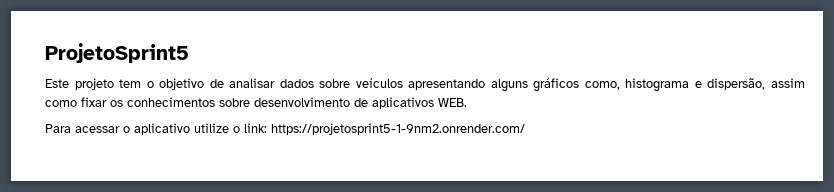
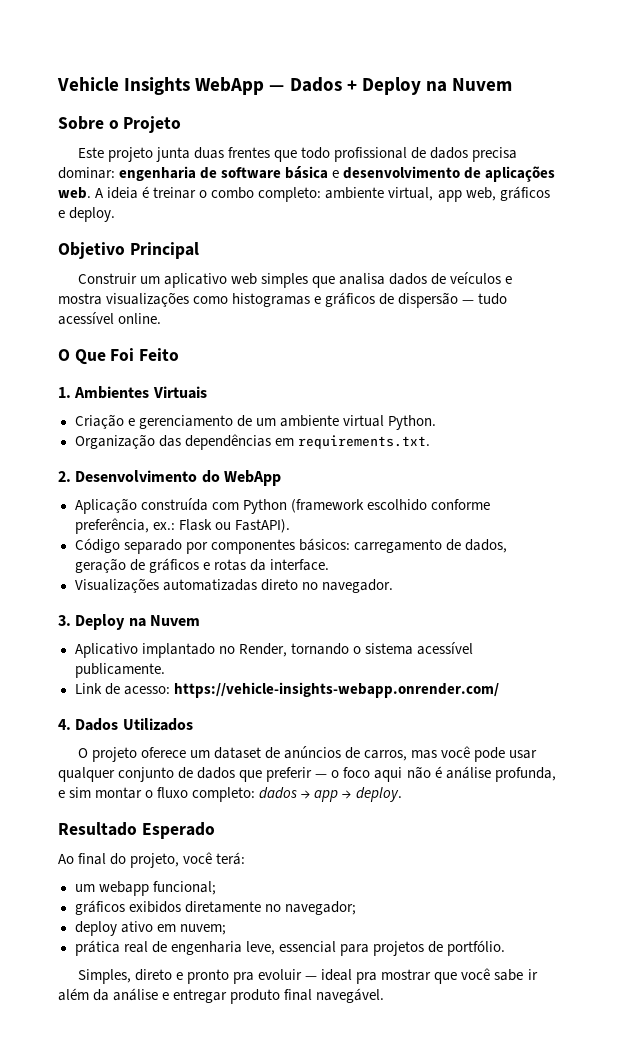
[45,43,189,63] [45,78,805,92] [45,97,467,109] [45,123,525,135] ProjetoSprint5 // Este projeto tem o objetivo de analisar dados sobre veículos apresentando alguns gráficos como, histograma e dispersão, assim como fixar os conhecimentos sobre desenvolvimento de aplicativos WEB. // Para acessar o aplicativo utilize o link: https://projetosprint5-1-9nm2.onrender.com/ -> [57,77,513,95] [58,116,182,133] [77,147,518,162] [58,166,556,182] [58,186,550,202] [58,207,116,222] [58,242,199,259] [77,272,513,288] [58,292,508,308] [58,312,162,325] [58,348,180,365] [58,386,207,399] [74,414,436,430] [74,434,430,450] [58,470,281,486] [74,498,490,514] [74,518,290,534] [74,538,507,554] [74,558,329,573] [74,578,393,593] [58,614,200,630] [74,642,473,658] [74,663,165,678] [74,682,499,698] [58,718,193,731] [77,746,538,762] [58,766,556,782] [58,787,402,802] [58,822,215,839] [58,852,246,868] [74,881,216,896] [74,900,356,915] [74,921,226,936] [74,940,505,956] [77,968,538,984] [58,988,385,1004] Vehicle Insights WebApp — Dados + Deploy na Nuvem // Sobre o Projeto // Este projeto junta duas frentes que todo profissional de dados precisa dominar: engenharia de software básica e desenvolvimento de aplicações web. A ideia é treinar o combo completo: ambiente virtual, app web, gráficos e deploy. // Objetivo Principal // Construir um aplicativo web simples que analisa dados de veículos e mostra visualizações como histogramas e gráficos de dispersão — tudo acessível online. // O Que Foi Feito // 1. Ambientes Virtuais // Criação e gerenciamento de um ambiente virtual Python. // Organização das dependências em requirements.txt. // 2. Desenvolvimento do WebApp // Aplicação construída com Python (framework escolhido conforme preferência, ex.: Flask ou FastAPI). // Código separado por componentes básicos: carregamento de dados, geração de gráficos e rotas da interface. // Visualizações automatizadas direto no navegador. // 3. Deploy na Nuvem // Aplicativo implantado no Render, tornando o sistema acessível publicamente. // Link de acesso: https://vehicle-insights-webapp.onrender.com/ // 4. Dados Utilizados // O projeto oferece um dataset de anúncios de carros, mas você pode usar qualquer conjunto de dados que preferir — o foco aqui não é análise profunda, e sim montar o fluxo completo: dados → app → deploy. // Resultado Esperado // Ao final do projeto, você terá: // um webapp funcional; // gráficos exibidos diretamente no navegador; // deploy ativo em nuvem; // prática real de engenharia leve, essencial para projetos de portfólio. // Simples, direto e pronto pra evoluir — ideal pra mostrar que você sabe ir além da análise e entregar produto final navegável.

